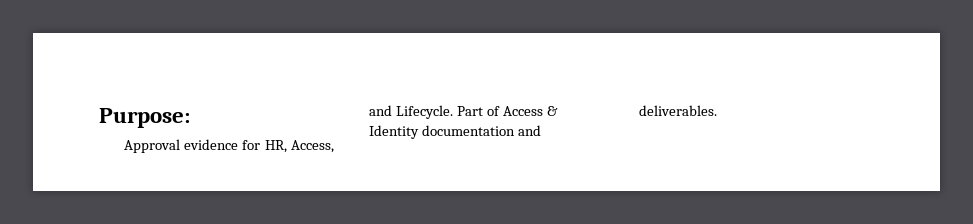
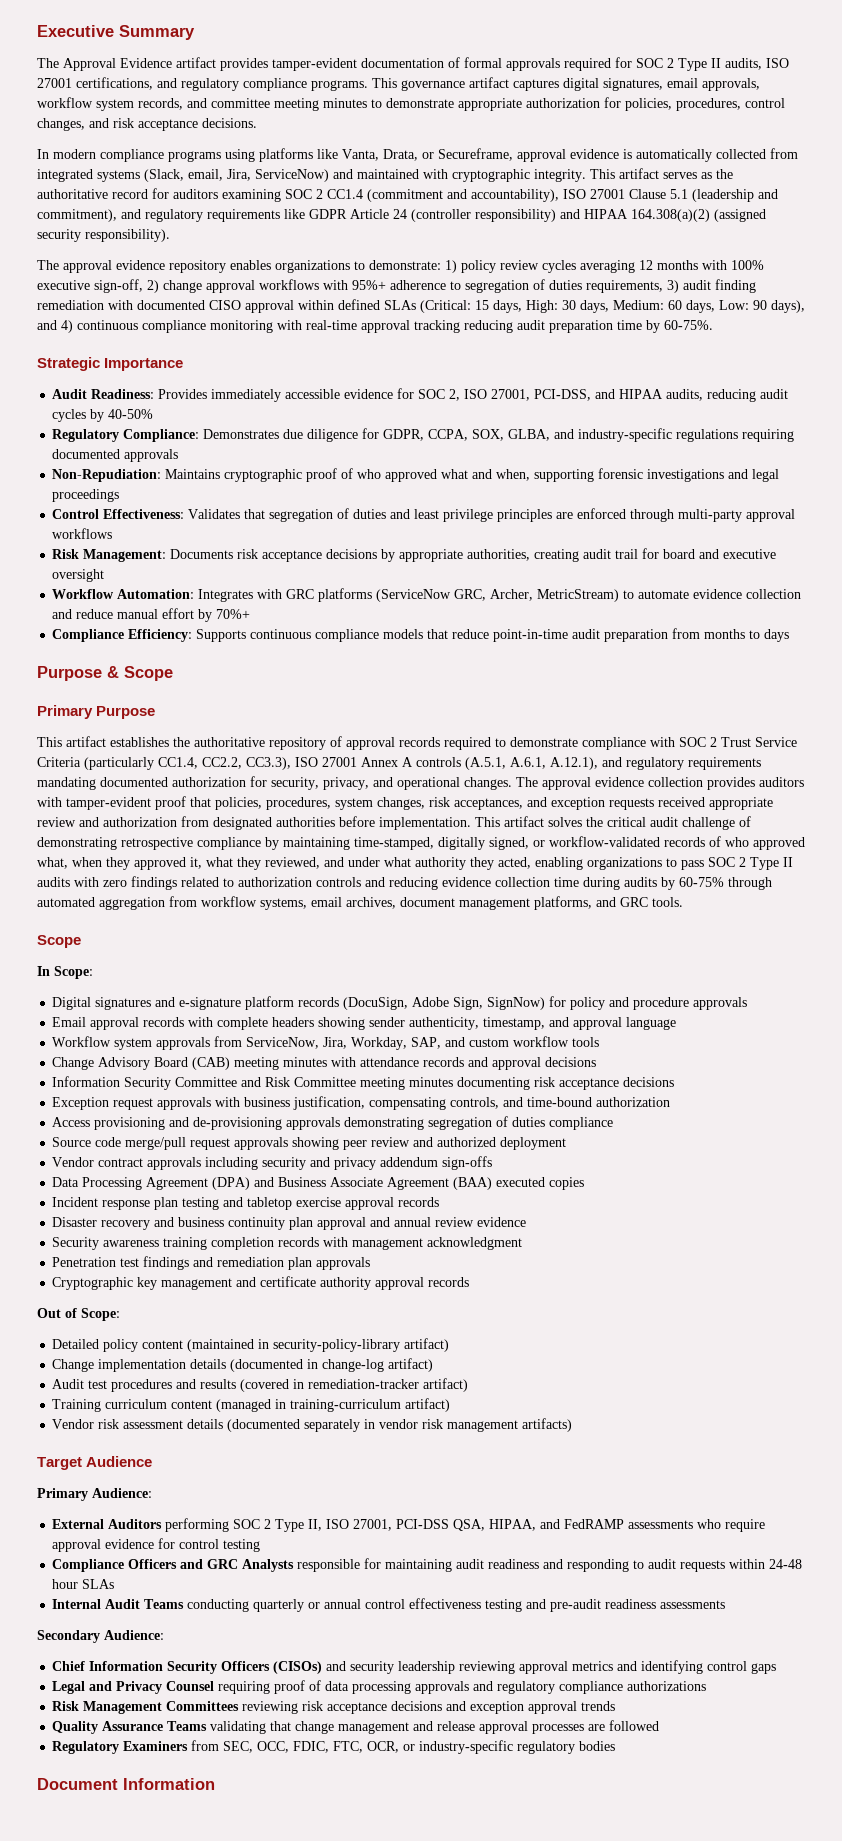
[99,108,190,128] [123,139,334,153] [369,105,558,119] [369,125,541,139] [639,105,717,116] Purpose: // Approval evidence for HR, Access, and Lifecycle. Part of Access & Identity documentation and deliverables. -> [37,25,195,40] [37,57,789,71] [37,77,760,91] [37,97,785,111] [37,118,257,131] [37,148,798,162] [37,168,733,182] [37,188,778,202] [37,209,766,222] [37,229,170,242] [37,260,764,273] [37,279,756,293] [37,299,805,313] [37,320,713,333] [37,357,184,371] [52,388,789,402] [52,409,154,422] [52,428,795,442] [52,449,179,462] [52,468,780,482] [52,489,120,502] [52,508,796,522] [52,528,113,539] [52,548,777,562] [52,569,105,582] [52,588,802,602] [52,608,251,622] [52,628,790,642] [37,666,173,681] [37,705,156,719] [37,736,797,750] [37,757,761,770] [37,776,804,790] [37,796,773,810] [37,816,751,830] [37,836,805,850] [37,857,793,870] [37,876,772,890] [37,896,683,910] [37,935,81,948] [37,966,93,979] [52,996,748,1010] [52,1017,677,1030] [52,1036,600,1050] [52,1057,597,1070] [52,1076,675,1090] [52,1096,671,1110] [52,1116,614,1130] [52,1137,567,1150] [52,1156,493,1170] [52,1177,585,1190] [52,1197,440,1210] [52,1217,527,1230] [52,1237,523,1250] [52,1256,371,1270] [52,1276,470,1290] [37,1308,120,1321] [52,1338,450,1352] [52,1358,434,1372] [52,1378,469,1392] [52,1398,451,1412] [52,1418,573,1432] [37,1456,153,1470] [37,1488,152,1501] [52,1518,766,1532] [52,1538,261,1552] [52,1558,803,1572] [52,1579,115,1589] [52,1598,726,1612] [37,1630,164,1643] [52,1660,777,1674] [52,1680,707,1694] [52,1701,616,1714] [52,1720,660,1734] [52,1740,616,1754] [37,1778,215,1790] Executive Summary // The Approval Evidence artifact provides tamper-evident documentation of formal approvals required for SOC 2 Type II audits, ISO 27001 certifications, and regulatory compliance programs. This governance artifact captures digital signatures, email approvals, workflow system records, and committee meeting minutes to demonstrate appropriate authorization for policies, procedures, control changes, and risk acceptance decisions. // In modern compliance programs using platforms like Vanta, Drata, or Secureframe, approval evidence is automatically collected from integrated systems (Slack, email, Jira, ServiceNow) and maintained with cryptographic integrity. This artifact serves as the authoritative record for auditors examining SOC 2 CC1.4 (commitment and accountability), ISO 27001 Clause 5.1 (leadership and commitment), and regulatory requirements like GDPR Article 24 (controller responsibility) and HIPAA 164.308(a)(2) (assigned security responsibility). // The approval evidence repository enables organizations to demonstrate: 1) policy review cycles averaging 12 months with 100% executive sign-off, 2) change approval workflows with 95%+ adherence to segregation of duties requirements, 3) audit finding remediation with documented CISO approval within defined SLAs (Critical: 15 days, High: 30 days, Medium: 60 days, Low: 90 days), and 4) continuous compliance monitoring with real-time approval tracking reducing audit preparation time by 60-75%. // Strategic Importance // Audit Readiness: Provides immediately accessible evidence for SOC 2, ISO 27001, PCI-DSS, and HIPAA audits, reducing audit cycles by 40-50% // Regulatory Compliance: Demonstrates due diligence for GDPR, CCPA, SOX, GLBA, and industry-specific regulations requiring documented approvals // Non-Repudiation: Maintains cryptographic proof of who approved what and when, supporting forensic investigations and legal proceedings // Control Effectiveness: Validates that segregation of duties and least privilege principles are enforced through multi-party approval workflows // Risk Management: Documents risk acceptance decisions by appropriate authorities, creating audit trail for board and executive oversight // Workflow Automation: Integrates with GRC platforms (ServiceNow GRC, Archer, MetricStream) to automate evidence collection and reduce manual effort by 70%+ // Compliance Efficiency: Supports continuous compliance models that reduce point-in-time audit preparation from months to days // Purpose & Scope // Primary Purpose // This artifact establishes the authoritative repository of approval records required to demonstrate compliance with SOC 2 Trust Service Criteria (particularly CC1.4, CC2.2, CC3.3), ISO 27001 Annex A controls (A.5.1, A.6.1, A.12.1), and regulatory requirements mandating documented authorization for security, privacy, and operational changes. The approval evidence collection provides auditors with tamper-evident proof that policies, procedures, system changes, risk acceptances, and exception requests received appropriate review and authorization from designated authorities before implementation. This artifact solves the critical audit challenge of demonstrating retrospective compliance by maintaining time-stamped, digitally signed, or workflow-validated records of who approved what, when they approved it, what they reviewed, and under what authority they acted, enabling organizations to pass SOC 2 Type II audits with zero findings related to authorization controls and reducing evidence collection time during audits by 60-75% through automated aggregation from workflow systems, email archives, document management platforms, and GRC tools. // Scope // In Scope: // Digital signatures and e-signature platform records (DocuSign, Adobe Sign, SignNow) for policy and procedure approvals // Email approval records with complete headers showing sender authenticity, timestamp, and approval language // Workflow system approvals from ServiceNow, Jira, Workday, SAP, and custom workflow tools // Change Advisory Board (CAB) meeting minutes with attendance records and approval decisions // Information Security Committee and Risk Committee meeting minutes documenting risk acceptance decisions // Exception request approvals with business justification, compensating controls, and time-bound authorization // Access provisioning and de-provisioning approvals demonstrating segregation of duties compliance // Source code merge/pull request approvals showing peer review and authorized deployment // Vendor contract approvals including security and privacy addendum sign-offs // Data Processing Agreement (DPA) and Business Associate Agreement (BAA) executed copies // Incident response plan testing and tabletop exercise approval records // Disaster recovery and business continuity plan approval and annual review evidence // Security awareness training completion records with management acknowledgment // Penetration test findings and remediation plan approvals // Cryptographic key management and certificate authority approval records // Out of Scope: // Detailed policy content (maintained in security-policy-library artifact) // Change implementation details (documented in change-log artifact) // Audit test procedures and results (covered in remediation-tracker artifact) // Training curriculum content (managed in training-curriculum artifact) // Vendor risk assessment details (documented separately in vendor risk management artifacts) // Target Audience // Primary Audience: // External Auditors performing SOC 2 Type II, ISO 27001, PCI-DSS QSA, HIPAA, and FedRAMP assessments who require approval evidence for control testing // Compliance Officers and GRC Analysts responsible for maintaining audit readiness and responding to audit requests within 24-48 hour SLAs // Internal Audit Teams conducting quarterly or annual control effectiveness testing and pre-audit readiness assessments // Secondary Audience: // Chief Information Security Officers (CISOs) and security leadership reviewing approval metrics and identifying control gaps // Legal and Privacy Counsel requiring proof of data processing approvals and regulatory compliance authorizations // Risk Management Committees reviewing risk acceptance decisions and exception approval trends // Quality Assurance Teams validating that change management and release approval processes are followed // Regulatory Examiners from SEC, OCC, FDIC, FTC, OCR, or industry-specific regulatory bodies // Document Information

